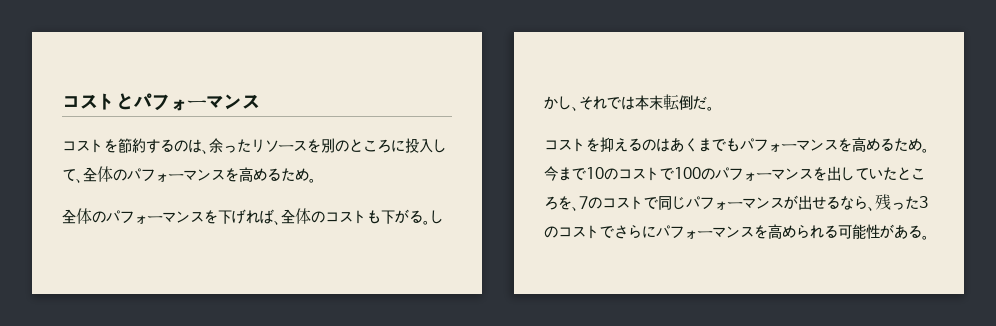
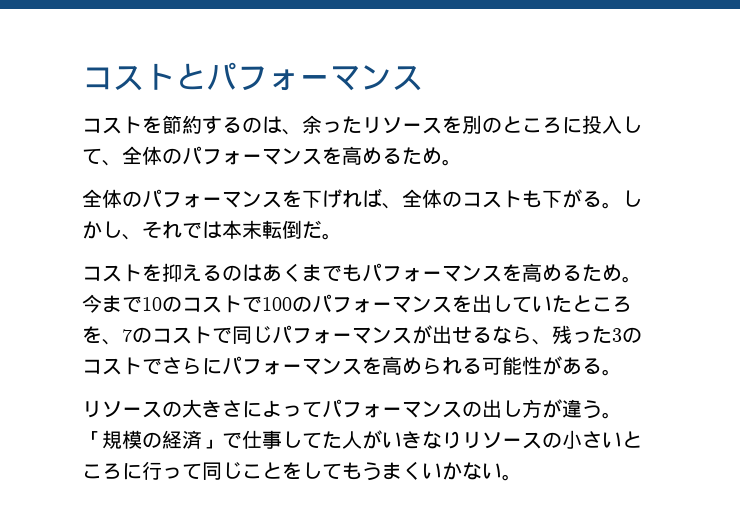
(929, 237) none -> [82,399,622,419] [82,430,642,449] [82,461,522,481] // リソースの大きさによってパフォーマンスの出し方が違う。「規模の経済」で仕事してた人がいきなりリソースの小さいところに行って同じことをしてもうまくいかない。

